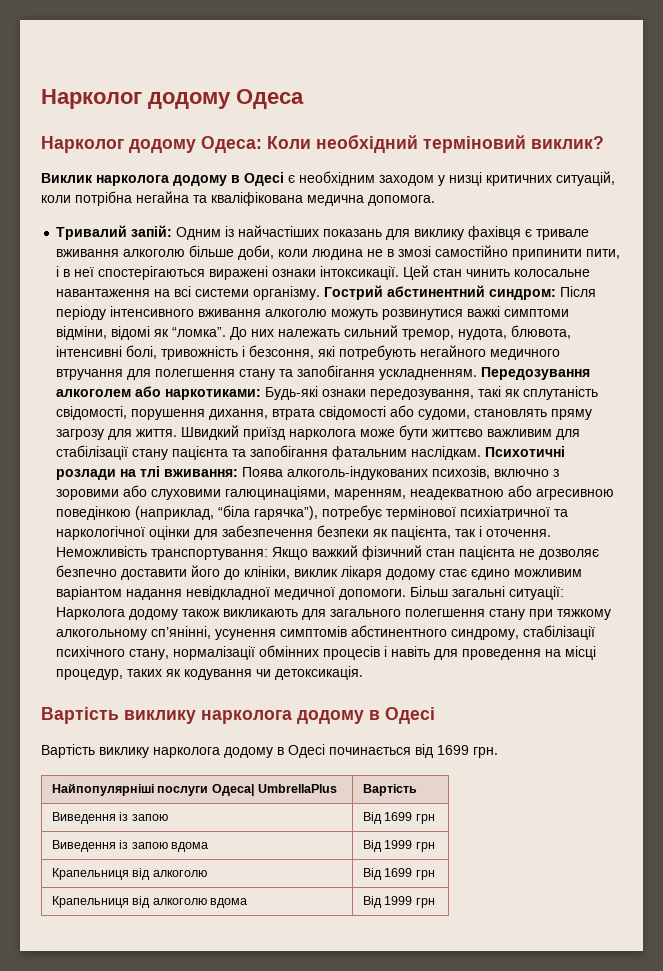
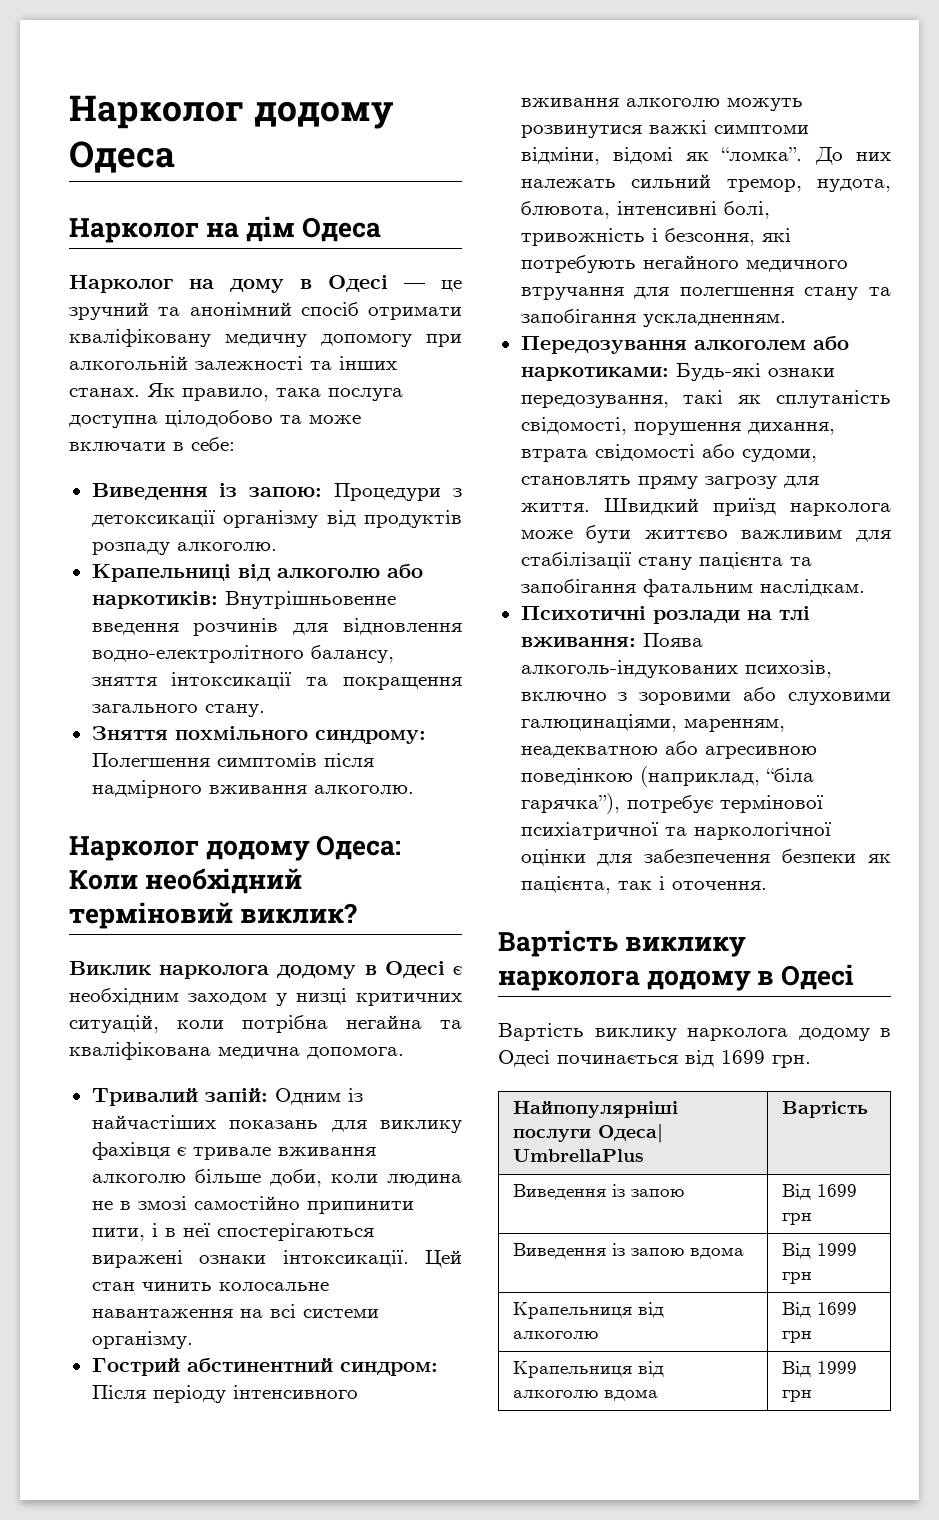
(304, 99) none -> [69,216,382,243] [69,274,462,293] [69,302,462,320] [69,329,462,347] [69,356,397,370] [69,383,403,401] [69,410,361,428] [69,437,235,451] [91,483,463,501] [91,510,462,528] [91,542,277,555] [91,564,423,582] [91,591,396,609] [91,618,462,636] [91,645,394,663] [91,672,462,690] [91,704,265,717] [91,726,426,744] [91,753,374,767] [91,780,414,798] // Нарколог на дім Одеса // Нарколог на дому в Одесі — це зручний та анонімний спосіб отримати кваліфіковану медичну допомогу при алкогольній залежності та інших станах. Як правило, така послуга доступна цілодобово та може включати в себе: // Виведення із запою: Процедури з детоксикації організму від продуктів розпаду алкоголю. // Крапельниці від алкоголю або наркотиків: Внутрішньовенне введення розчинів для відновлення водно-електролітного балансу, зняття інтоксикації та покращення загального стану. // Зняття похмільного синдрому: Полегшення симптомів після надмірного вживання алкоголю.
(321, 293) none -> (193, 1340) //
(478, 374) none -> (786, 320) //
(482, 453) none -> (865, 587) //
[56,545,600,560] [56,565,583,580] [56,586,565,600] [56,607,612,620] [56,625,596,640] [56,645,597,660] [56,666,364,680] Неможливість транспортування: Якщо важкий фізичний стан пацієнта не дозволяє безпечно доставити його до клініки, виклик лікаря додому стає єдино можливим варіантом надання невідкладної медичної допомоги. Більш загальні ситуації: Нарколога додому також викликають для загального полегшення стану при тяжкому алкогольному сп’янінні, усунення симптомів абстинентного синдрому, стабілізації психічного стану, нормалізації обмінних процесів і навіть для проведення на місці процедур, таких як кодування чи детоксикація. -> (767, 885) none

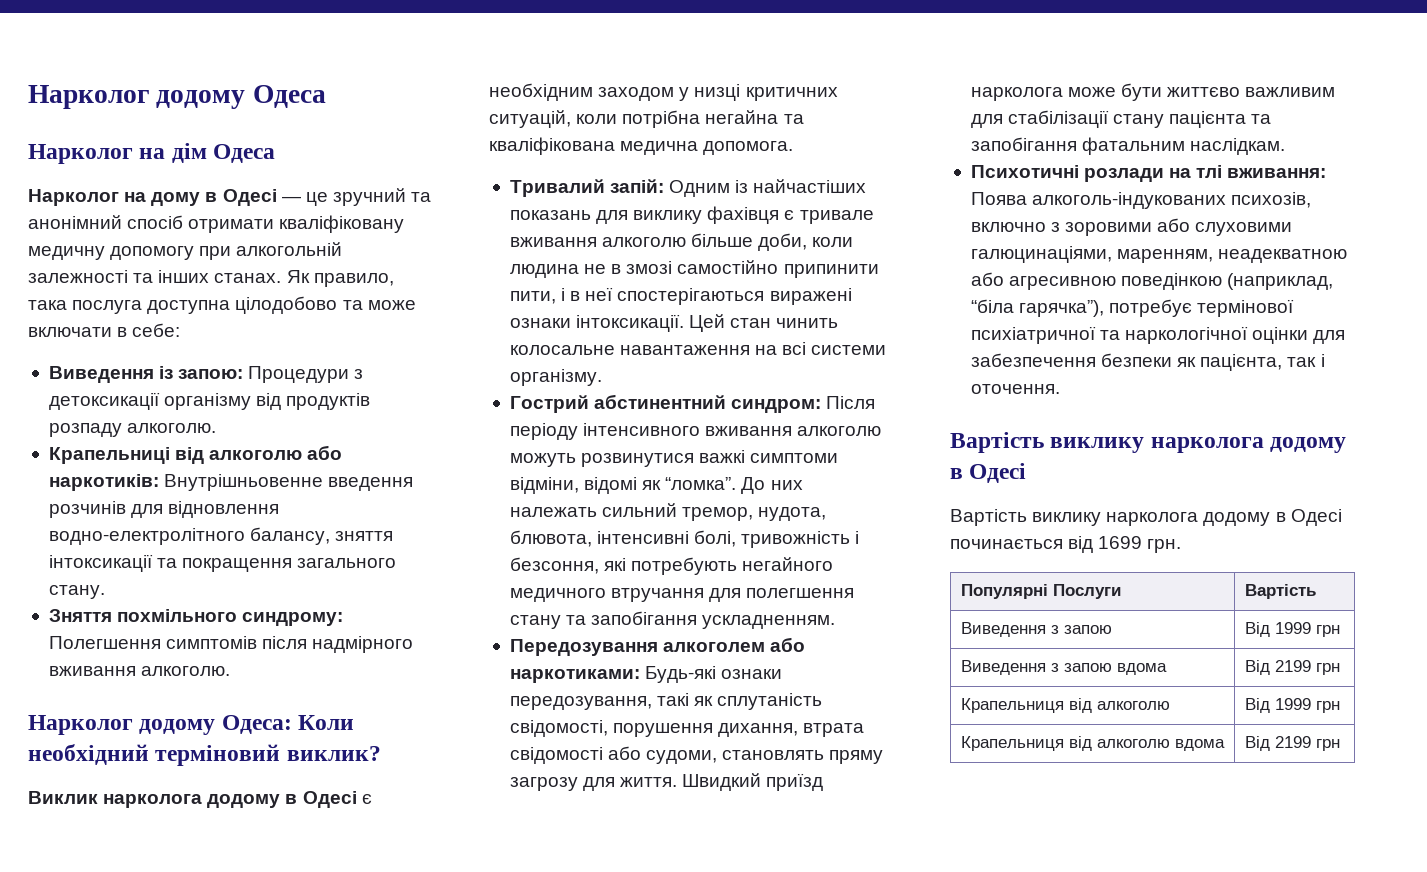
[512,1100,678,1118] [512,1123,663,1143] [512,1149,644,1162] Найпопулярніші послуги Одеса| UmbrellaPlus -> [960,584,1121,599] Популярні Послуги
[611,1184,625,1197] із -> [1050,625,1059,634] з
[816,1184,857,1197] 1699 -> [1274,622,1311,634] 1999
[611,1243,625,1256] із -> [1050,663,1059,672] з
[816,1243,857,1256] [781,1272,812,1284] [512,1302,664,1319] [512,1331,598,1339] [781,1302,857,1318] 1999 грн // Крапельниця від алкоголю | Від 1699 -> [1274,660,1340,675] [960,698,1170,713] [1244,698,1311,713] 2199 грн // Крапельниця від алкоголю | Від 1999
[816,1361,857,1374] 1999 -> [1274,736,1311,748] 2199

